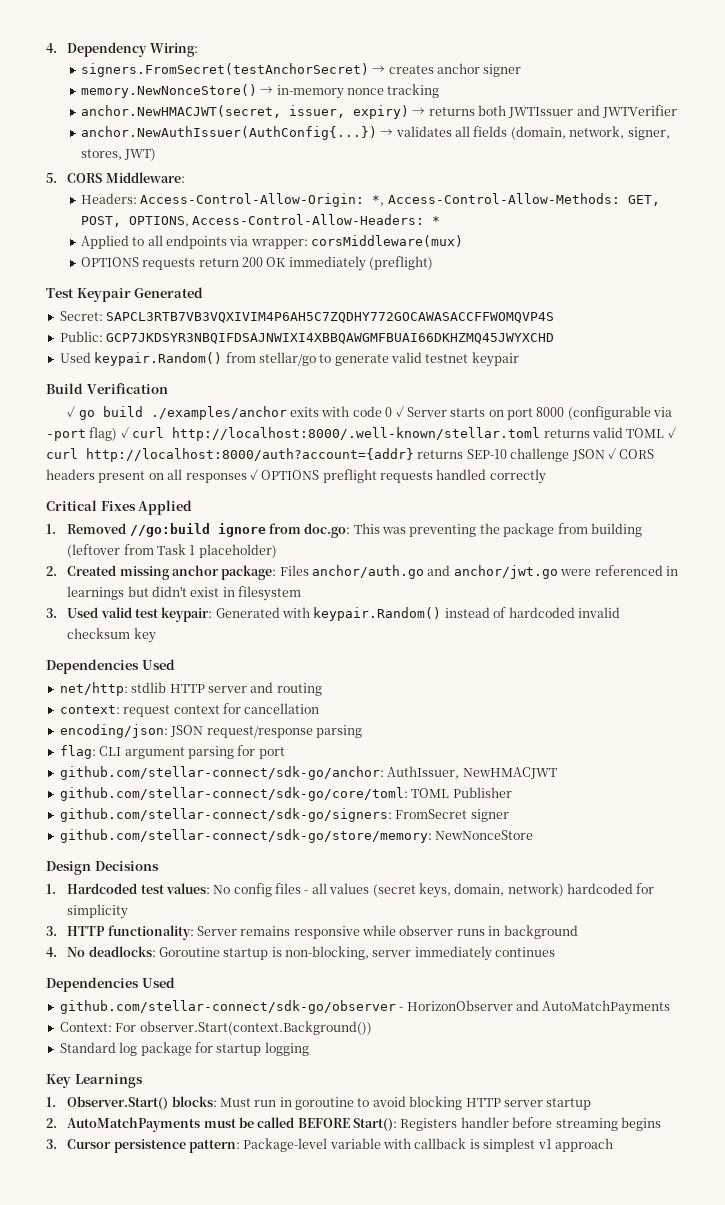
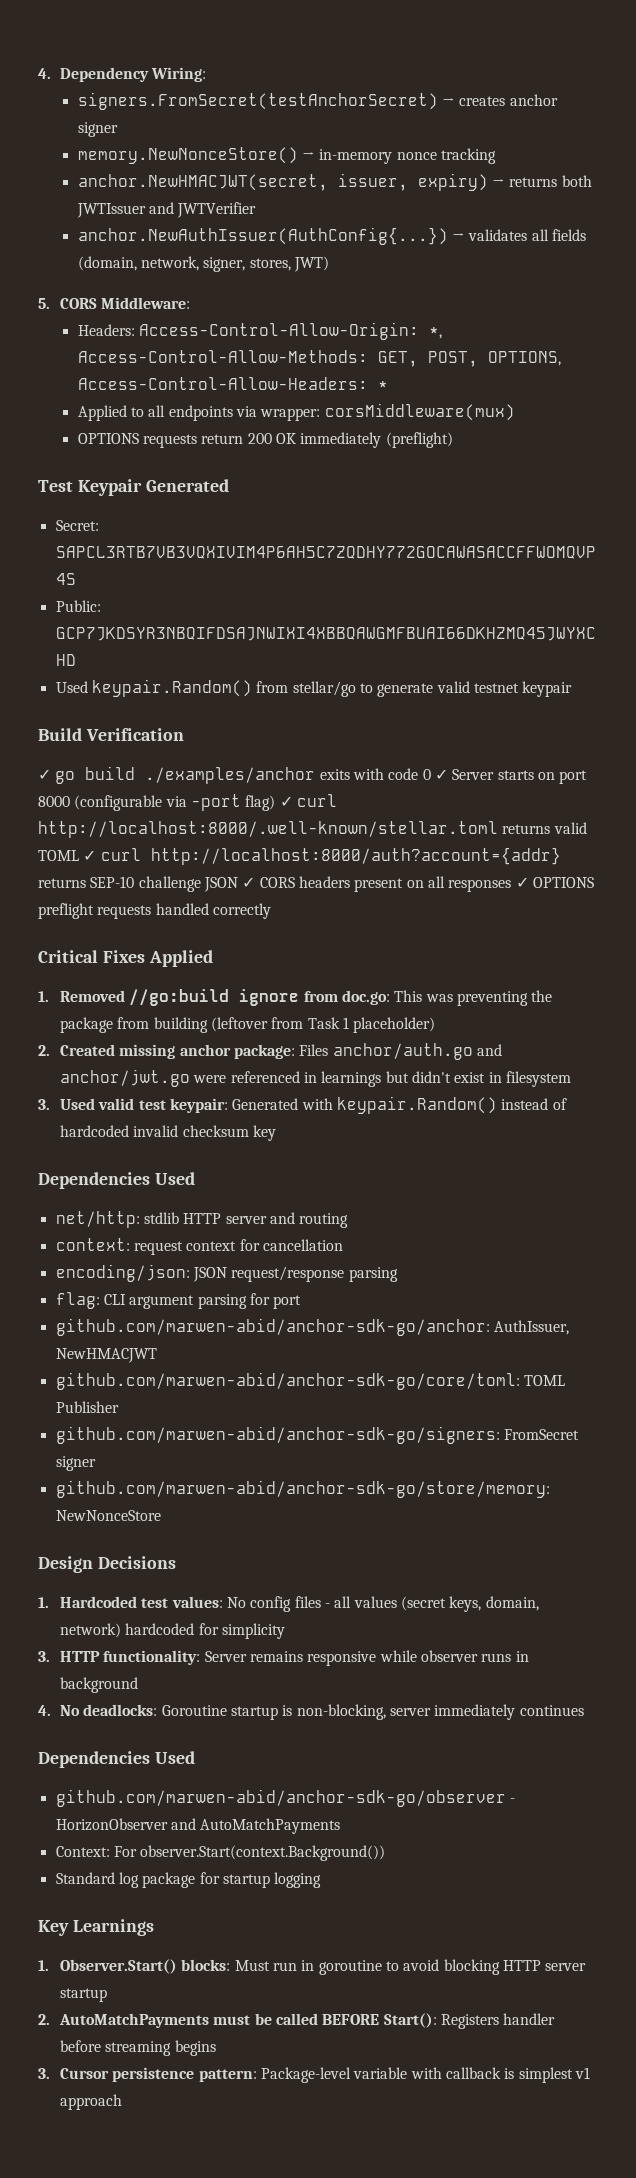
[59,766,384,780] github.com/stellar-connect/sdk-go/anchor: -> [55,1318,490,1336] github.com/marwen-abid/anchor-sdk-go/anchor:
[59,787,408,801] github.com/stellar-connect/sdk-go/core/toml: -> [55,1372,520,1390] github.com/marwen-abid/anchor-sdk-go/core/toml:
[59,808,392,822] github.com/stellar-connect/sdk-go/signers: -> [55,1426,500,1444] github.com/marwen-abid/anchor-sdk-go/signers:
[59,829,432,843] github.com/stellar-connect/sdk-go/store/memory: -> [55,1480,550,1498] github.com/marwen-abid/anchor-sdk-go/store/memory:
[59,1000,396,1014] github.com/stellar-connect/sdk-go/observer -> [55,1789,506,1807] github.com/marwen-abid/anchor-sdk-go/observer

